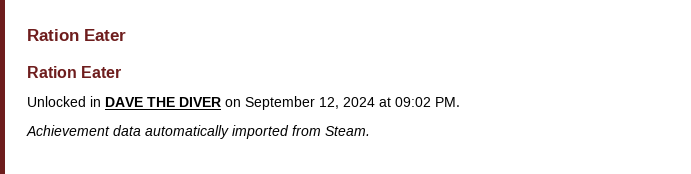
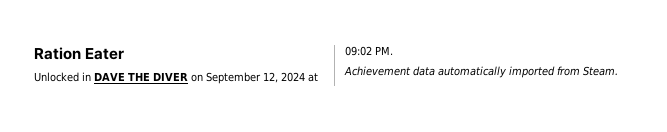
[27,29,126,41] [27,66,122,78] Ration Eater // Ration Eater -> [34,47,125,60] Ration Eater

